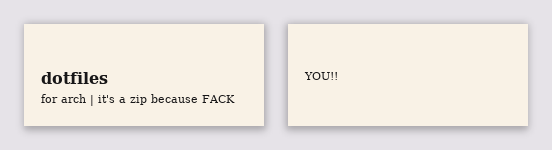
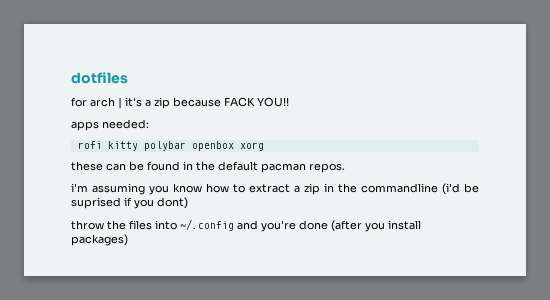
(338, 76) none -> [71,119,149,131] [77,141,264,151] [71,161,345,173] [71,183,479,195] [71,197,188,209] [71,219,421,232] [71,234,128,246] // apps needed: // rofi kitty polybar openbox xorg // these can be found in the default pacman repos. // i'm assuming you know how to extract a zip in the commandline (i'd be suprised if you dont) // throw the files into ~/.config and you're done (after you install packages)

